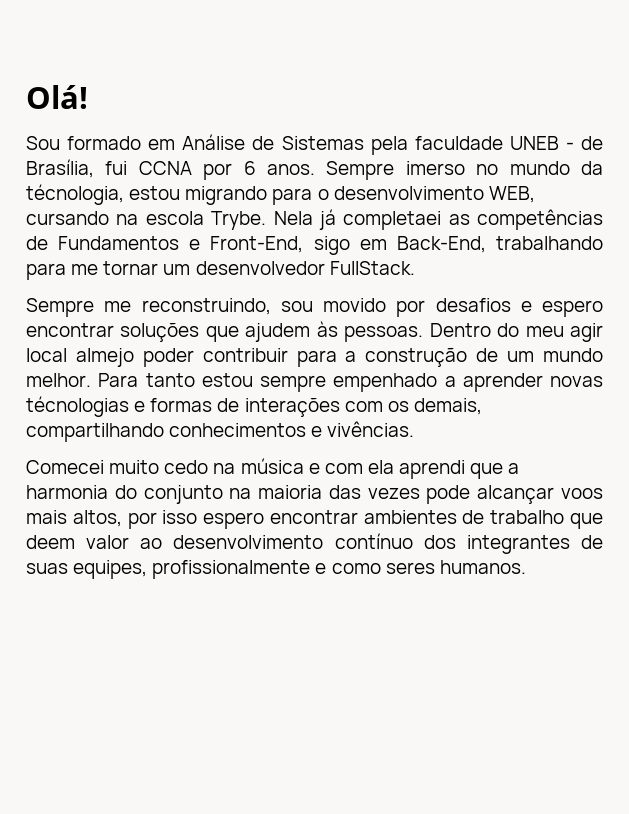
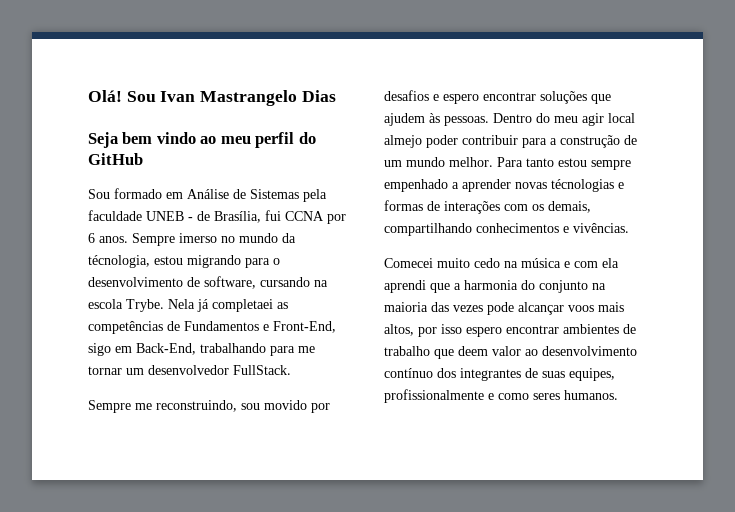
(88, 97) none -> [126,90,336,106] [88,132,316,148] [88,153,143,165] Sou Ivan Mastrangelo Dias // Seja bem vindo ao meu perfil do GitHub
[488,186,535,203] WEB, -> [187,276,256,289] de software,

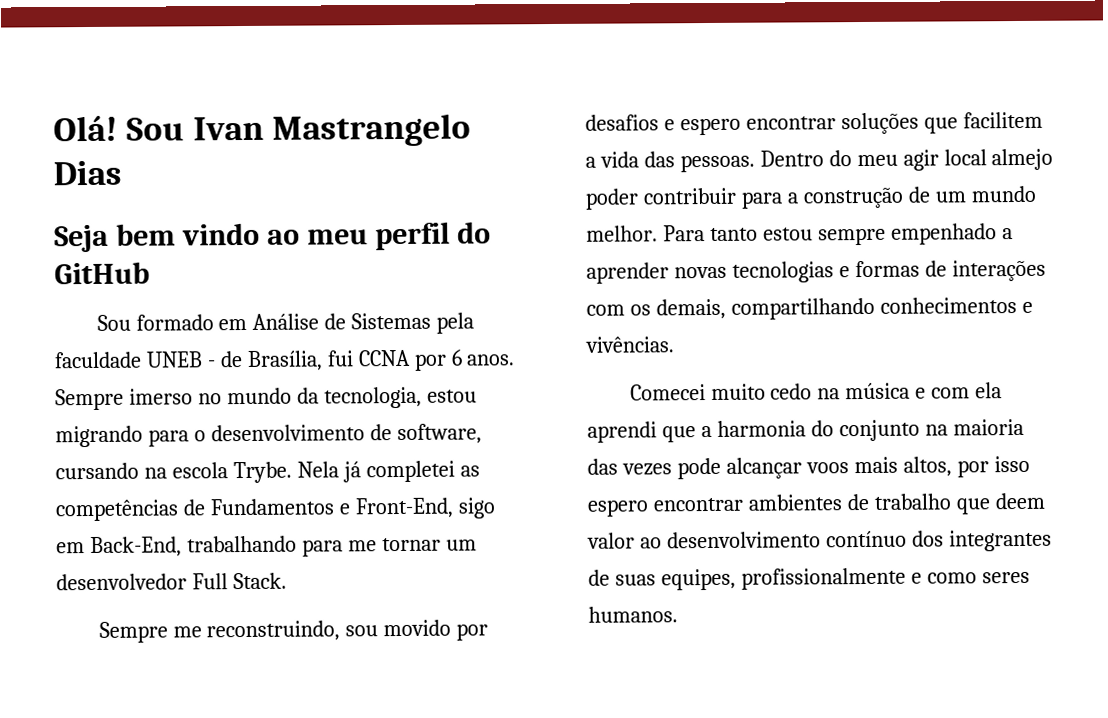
[88,255,150,268] técnologia, -> [323,386,422,409] tecnologia,
[212,299,273,312] completaei -> [365,460,455,483] completei
[233,365,291,375] FullStack. -> [191,572,287,590] Full Stack.
[384,113,440,126] ajudem às -> [962,111,1043,129] [585,151,675,168] facilitem a vida das
[551,179,614,192] técnologias -> [731,261,834,283] tecnologias

